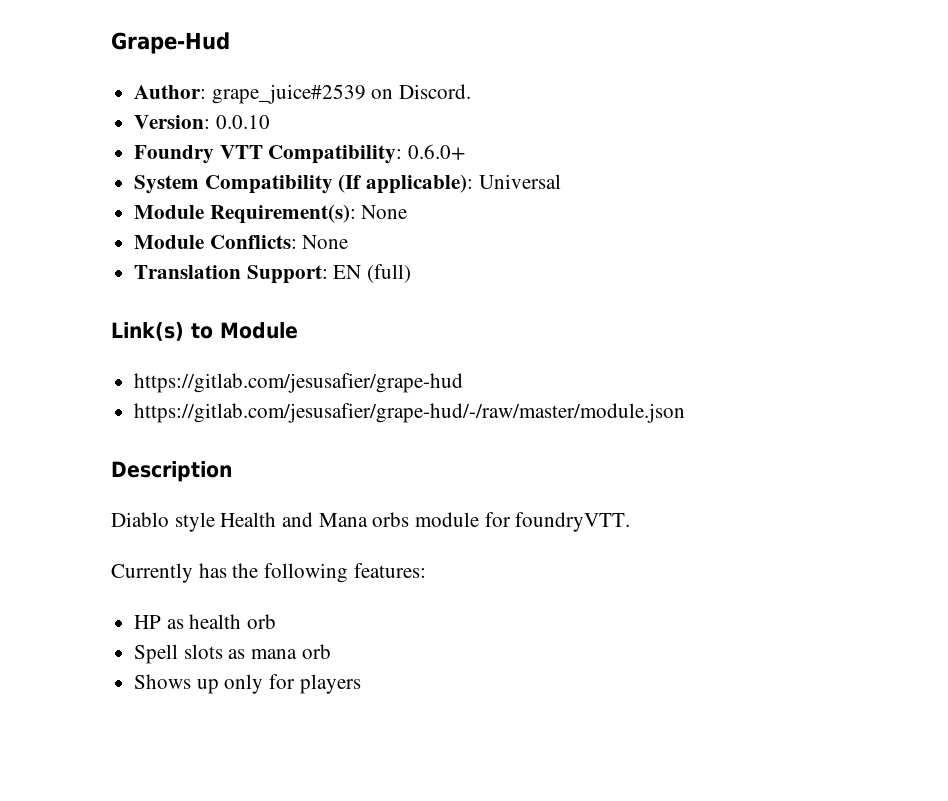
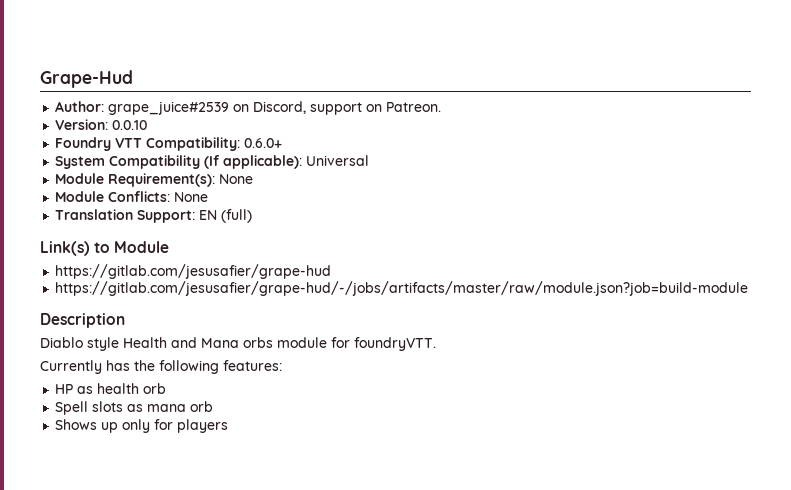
[399,84,472,99] Discord. -> [253,101,442,115] Discord, support on Patreon.
[134,403,686,423] https://gitlab.com/jesusafier/grape-hud/-/raw/master/module.json -> [55,281,749,296] https://gitlab.com/jesusafier/grape-hud/-/jobs/artifacts/master/raw/module.json?job=build-module

